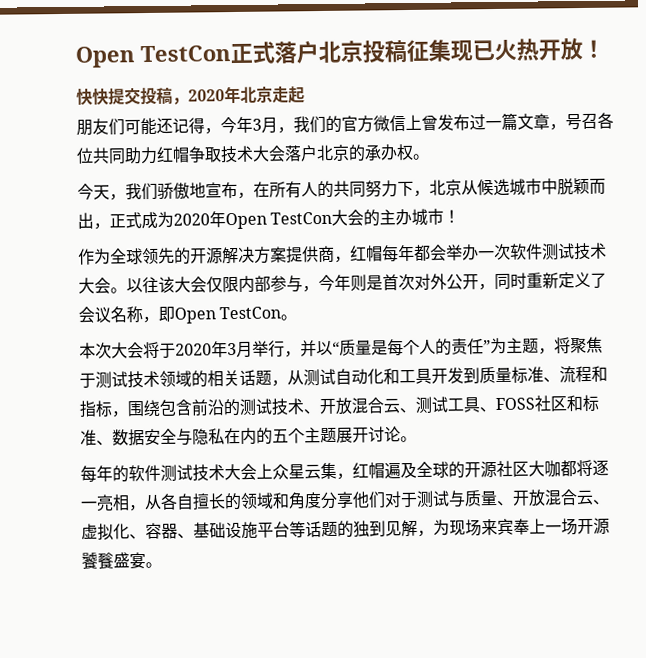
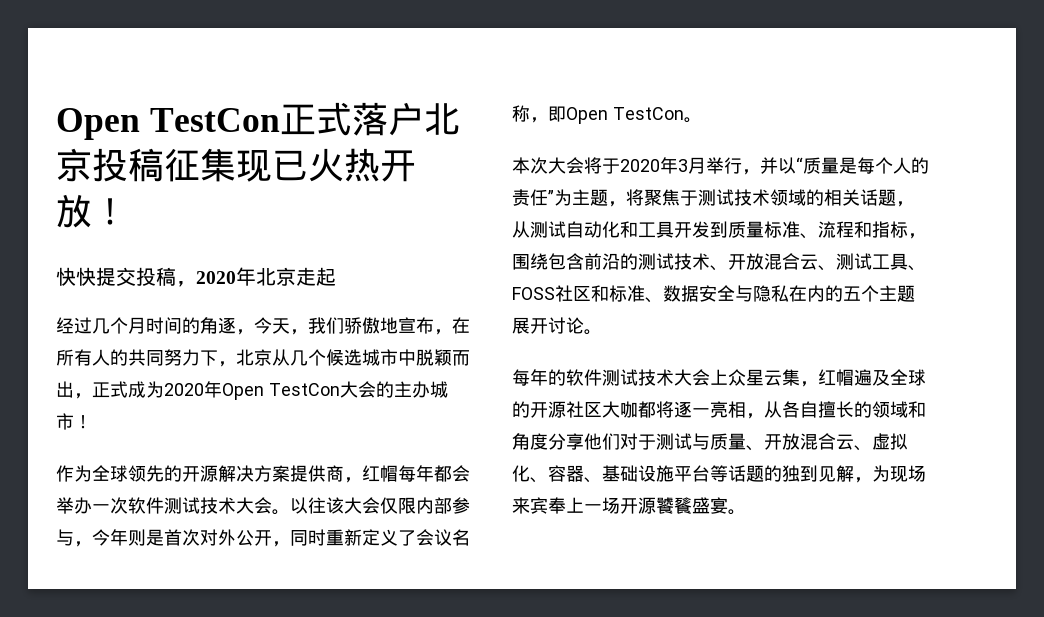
[76,112,614,136] [76,143,430,165] 朋友们可能还记得，今年3月，我们的官方微信上曾发布过一篇文章，号召各位共同助力红帽争取技术大会落户北京的承办权。 // -> [56,317,254,335] 经过几个月时间的角逐，
(478, 188) none -> [290,349,326,366] 几个

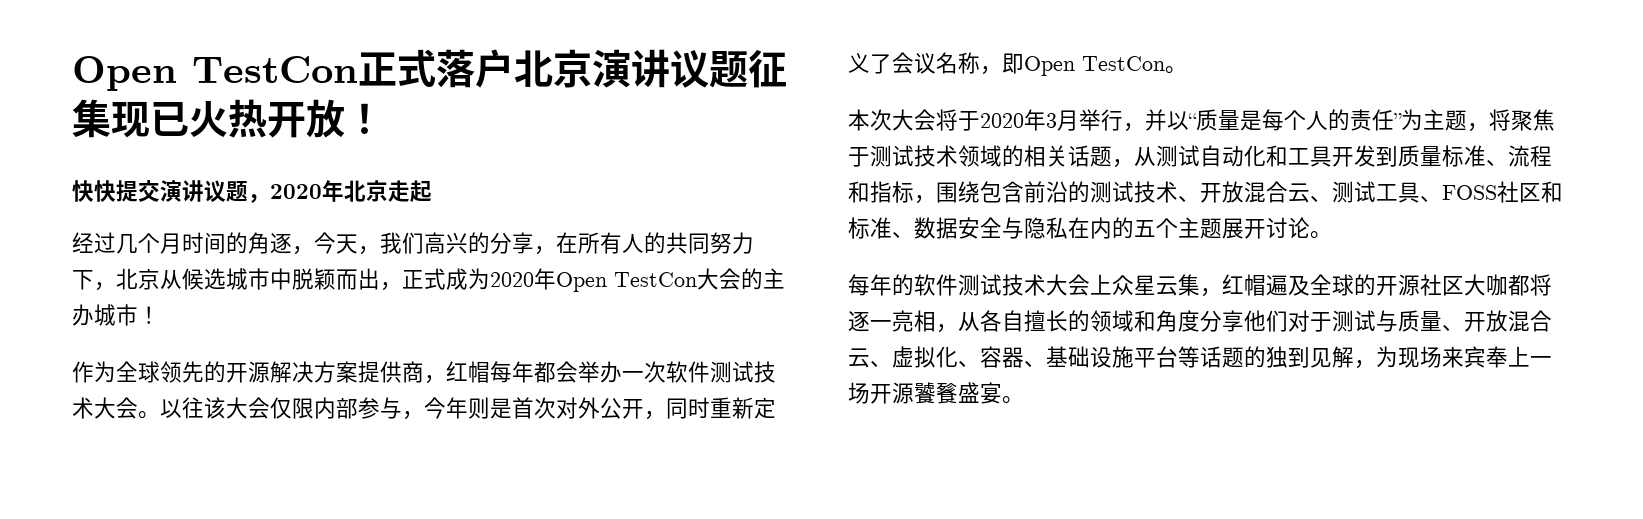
[92,148,164,182] 投稿 -> [592,49,748,88] 演讲议题
[136,267,176,286] 投稿 -> [160,180,248,203] 演讲议题
[344,317,434,334] 骄傲地宣布 -> [424,232,534,254] 高兴的分享
[290,349,326,366] 几个 -> (182, 279) none

